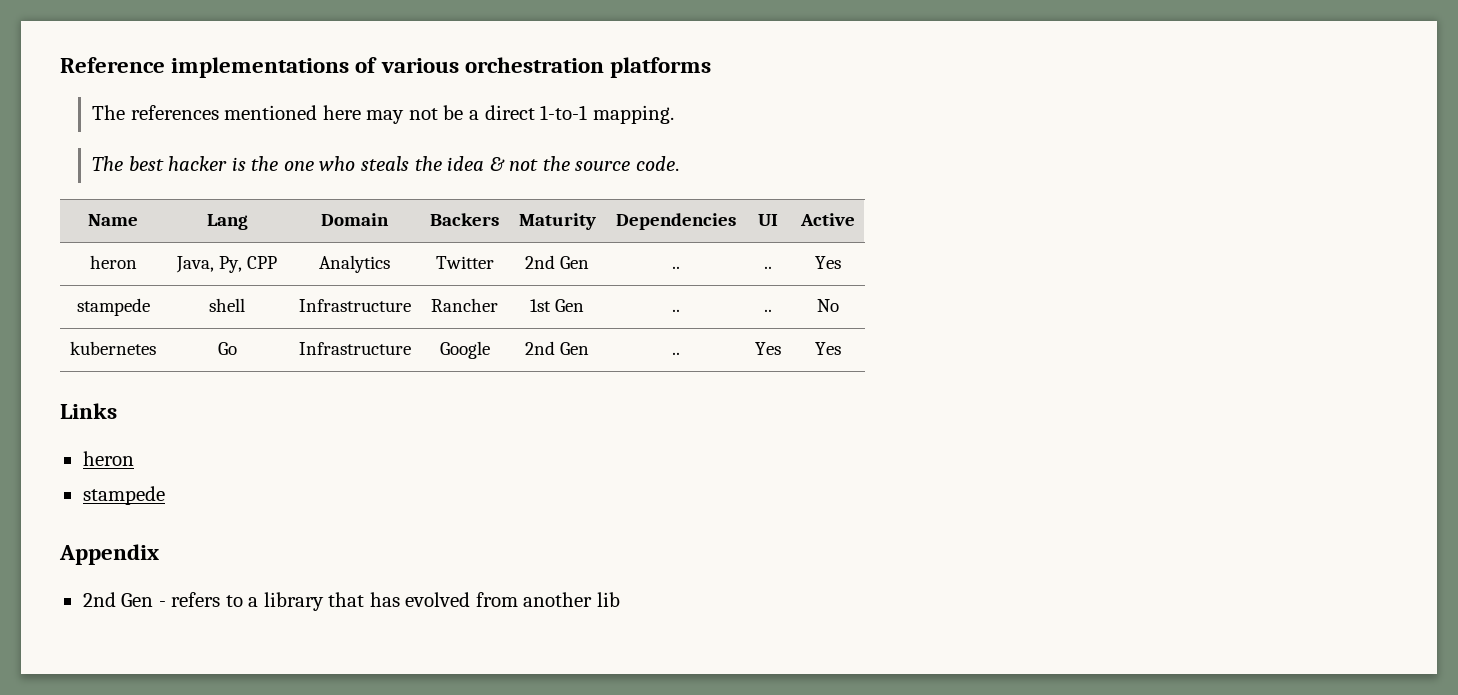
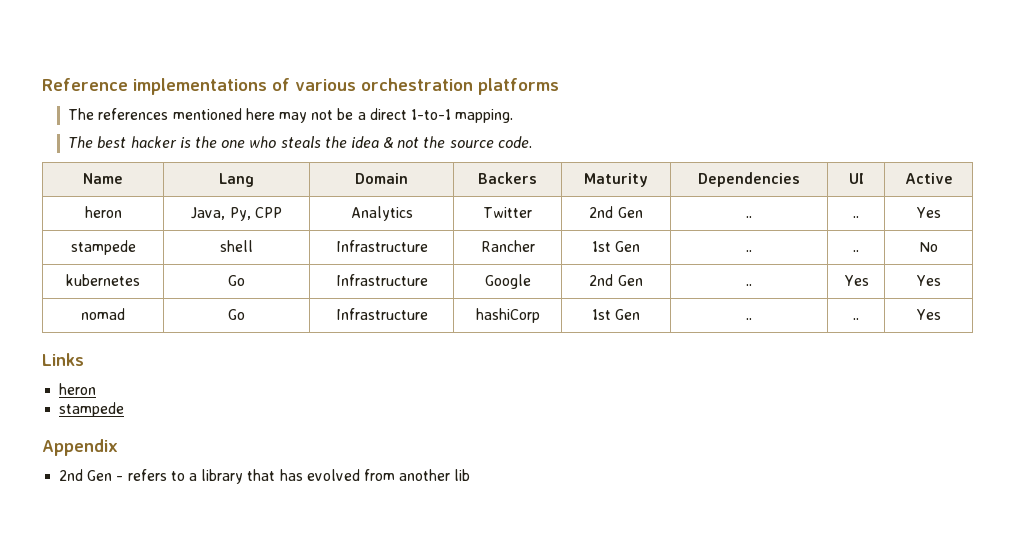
(841, 348) none -> [81,308,125,320] [228,309,245,320] [335,308,428,320] [475,308,540,323] [591,309,641,320] [746,318,752,320] [853,318,859,320] [916,309,942,320] // nomad | Go | Infrastructure | hashiCorp | 1st Gen | .. | .. | Yes

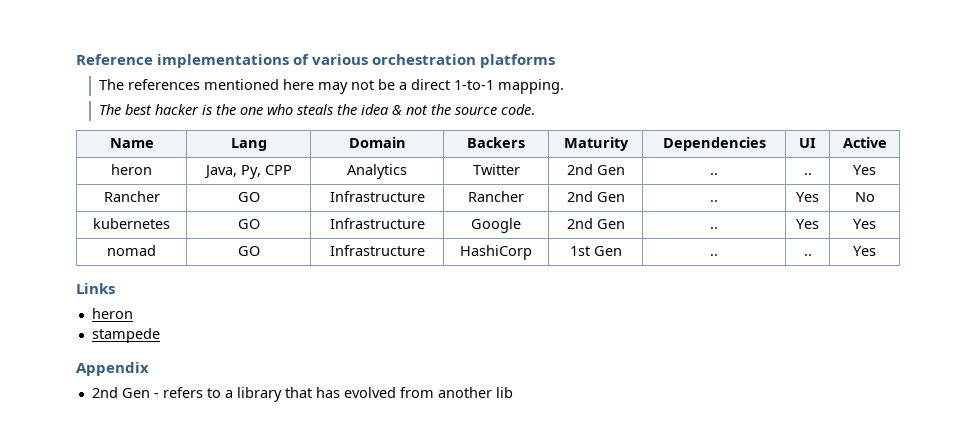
[70,240,136,255] [220,240,253,252] stampede | shell -> [103,191,160,202] [237,192,260,202] Rancher | GO
[591,241,641,252] [746,250,752,252] [853,250,859,252] 1st Gen | .. | .. -> [566,191,625,202] [710,200,718,202] [796,192,819,202] 2nd Gen | .. | Yes
[228,275,245,286] Go -> [237,219,260,229] GO
[228,309,245,320] [335,308,428,320] [475,308,540,323] Go | Infrastructure | hashiCorp -> [237,246,260,256] [329,245,425,256] [460,245,532,260] GO | Infrastructure | HashiCorp

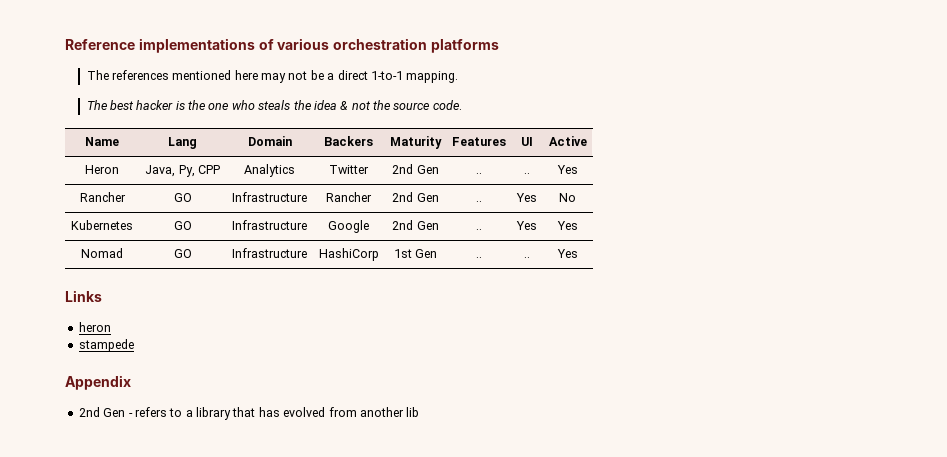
[662,137,766,151] Dependencies -> [452,137,506,146] Features
[111,164,152,175] heron -> [85,165,119,174] Heron
[93,218,170,229] kubernetes -> [71,220,133,230] Kubernetes
[107,245,156,256] nomad -> [81,248,123,258] Nomad

